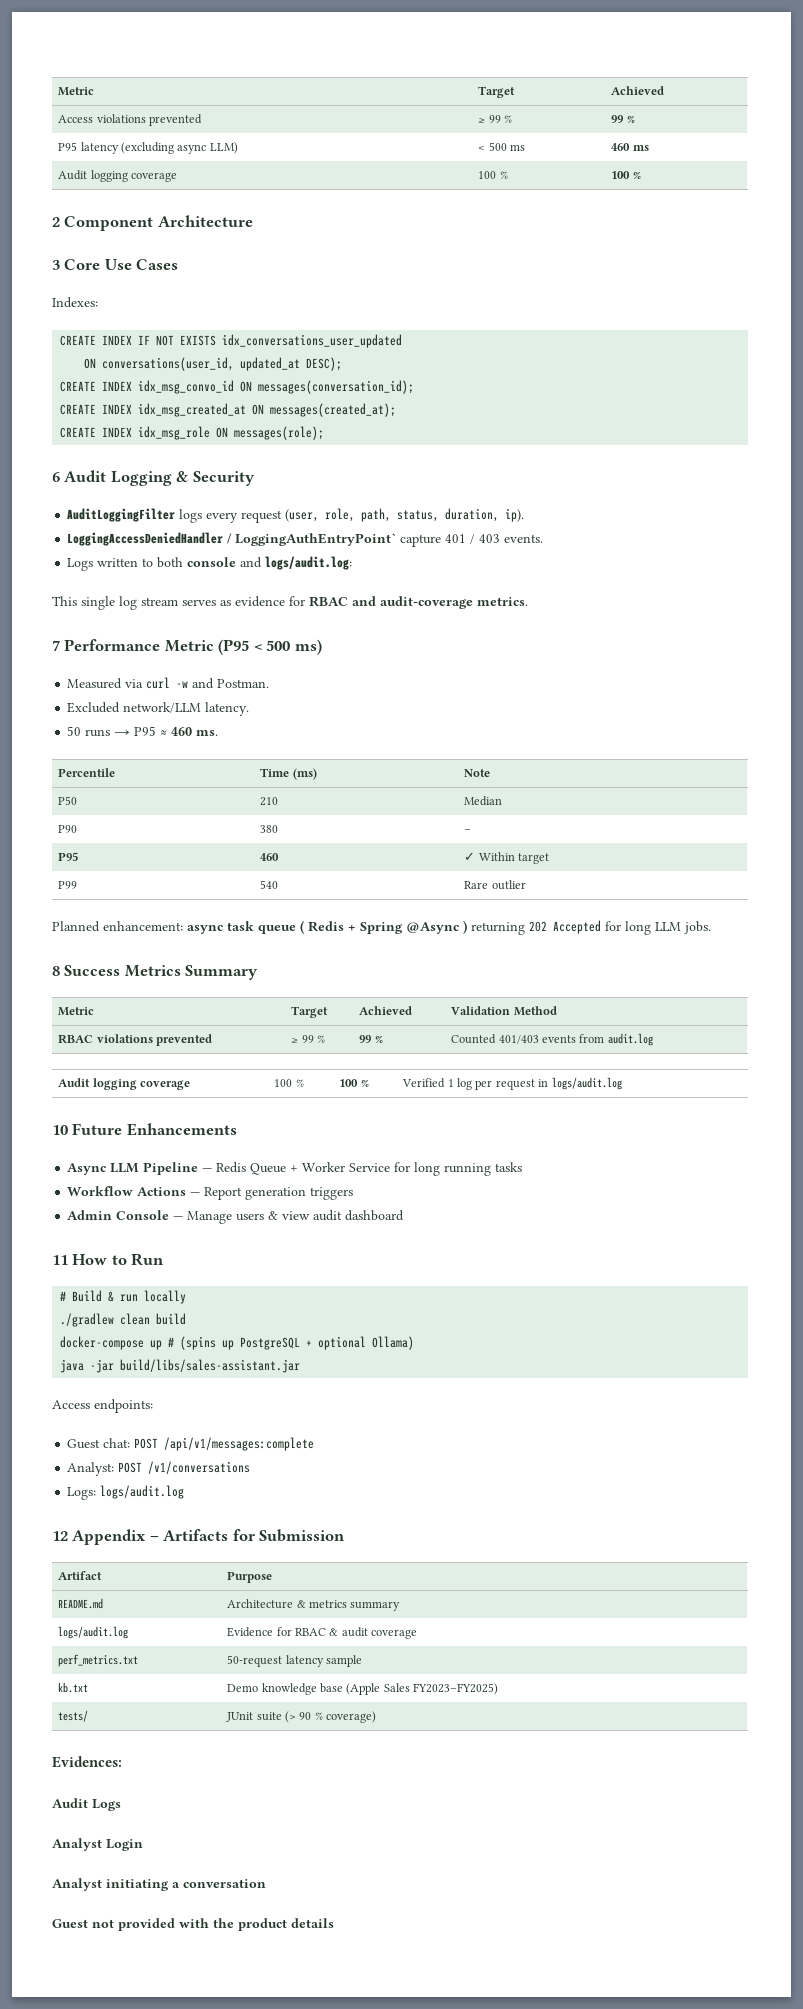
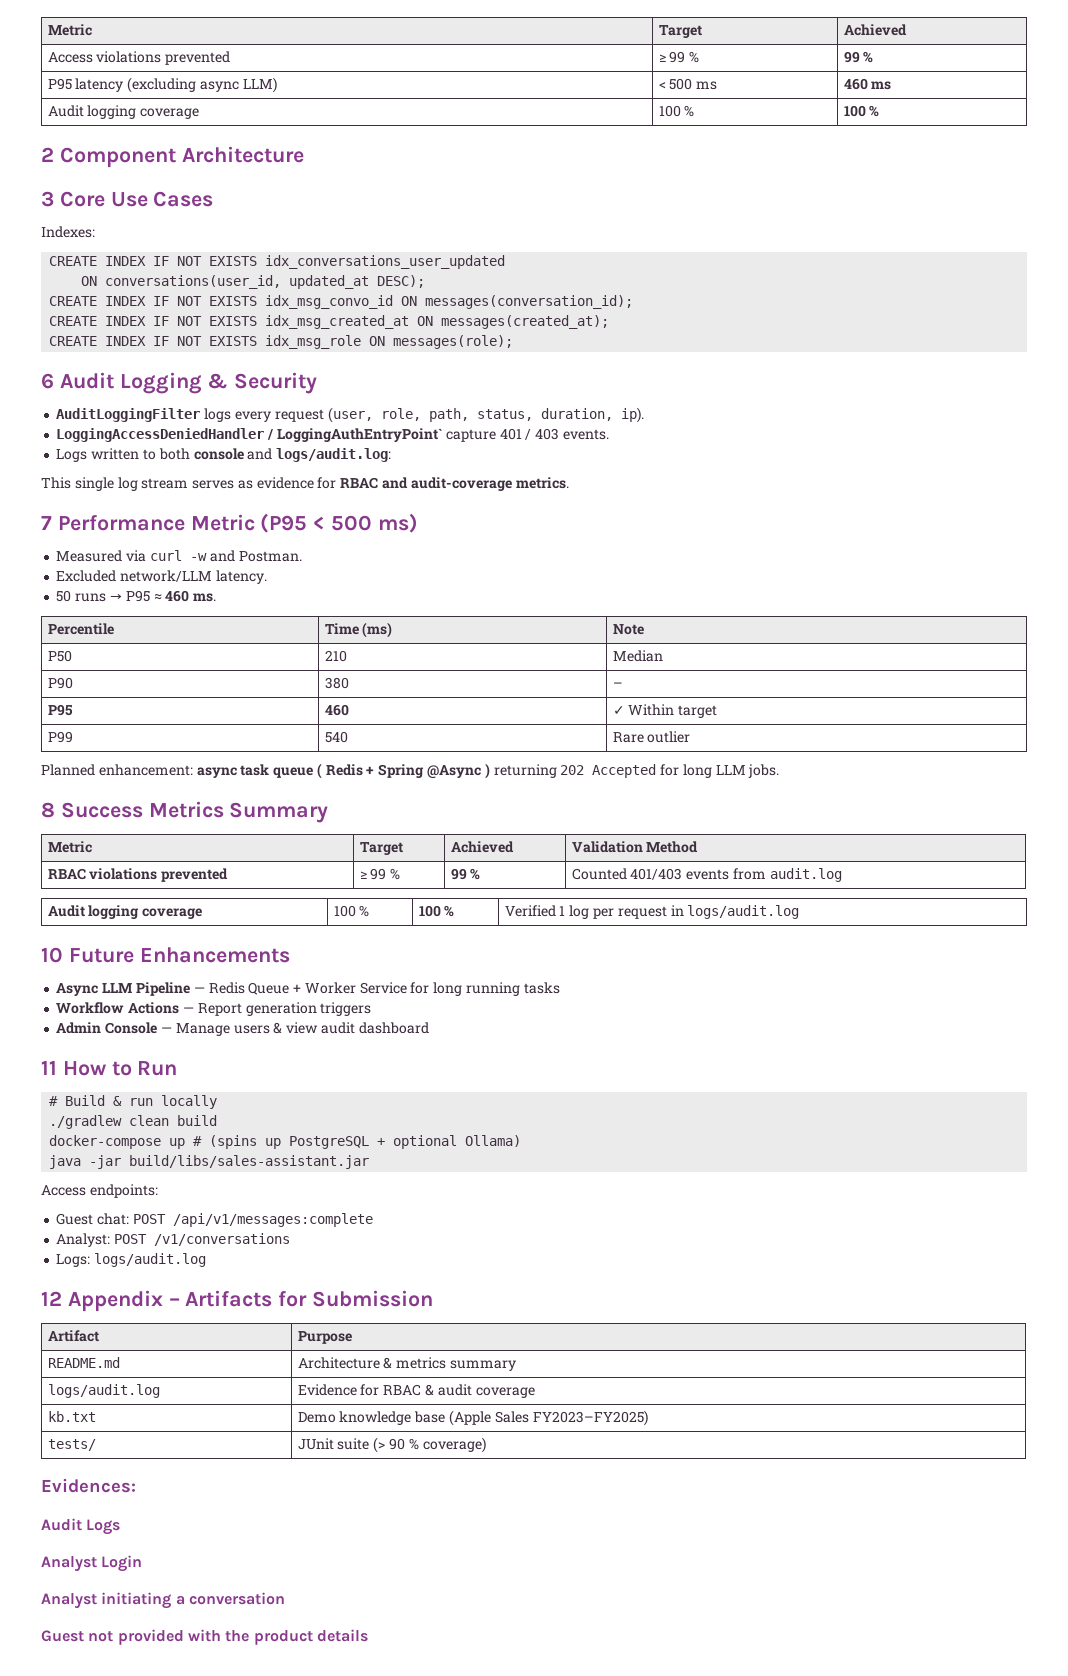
(133, 386) none -> [153,296,258,306] IF NOT EXISTS
(133, 409) none -> [153,316,258,326] IF NOT EXISTS
(133, 432) none -> [153,336,258,346] IF NOT EXISTS
[58,1654,139,1667] [227,1655,363,1667] // perf_metrics.txt | 50-request latency sample -> (535, 1392) none

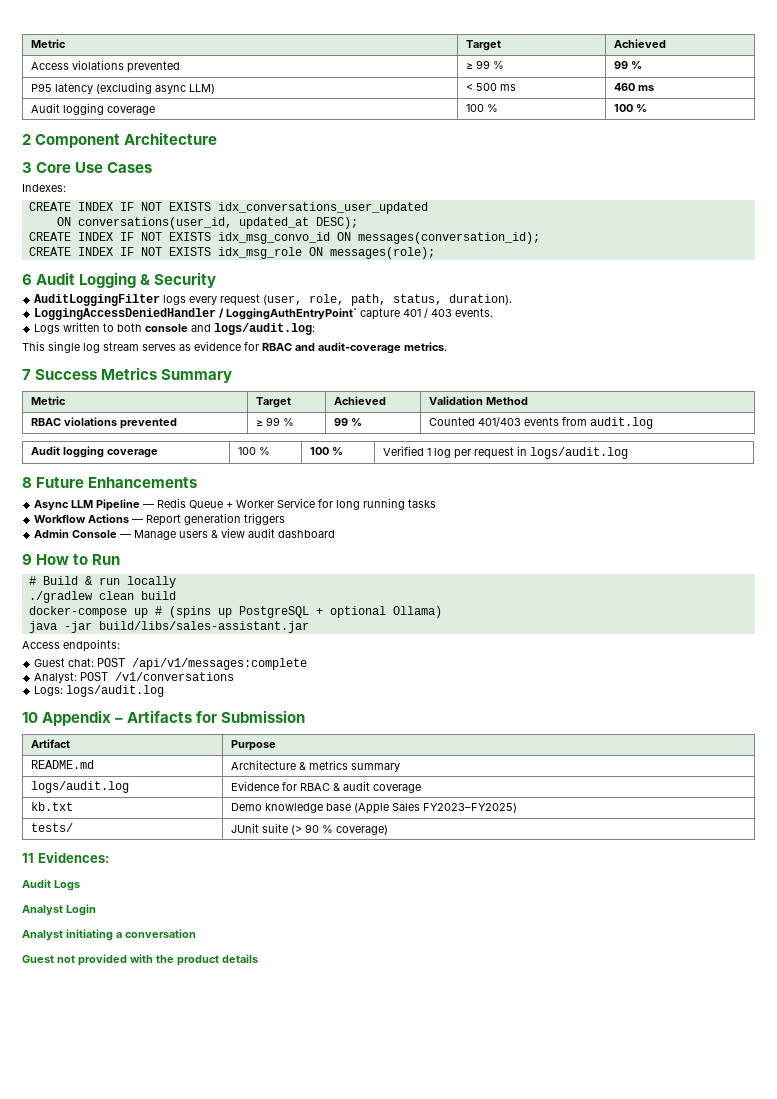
[49,315,610,329] // CREATE INDEX IF NOT EXISTS idx_msg_created_at ON messages(created_at); -> (540, 238) none
[540,407,644,423] duration, ip). -> [449,294,513,305] duration).
[57,513,418,533] [56,550,302,562] [56,570,267,584] [56,590,217,602] [47,623,114,635] [324,622,393,638] [612,624,644,635] [47,650,72,662] [324,650,347,662] [612,650,663,662] [47,677,73,689] [324,677,349,689] [612,682,623,688] [47,704,73,716] [324,704,349,716] [612,704,718,718] [47,731,73,743] [324,731,348,743] [612,731,691,743] [41,763,780,779] [41,802,55,818] Performance Metric (P95 < 500 ms) // Measured via curl -w and Postman. // Excluded network/LLM latency. // 50 runs → P95 ≈ 460 ms. // Percentile | Time (ms) | Note // P50 | 210 | Median // P90 | 380 | – // P95 | 460 | ✓ Within target // P99 | 540 | Rare outlier // Planned enhancement: async task queue ( Redis + Spring @Async ) returning 202 Accepted for long LLM jobs. // 8 -> (31, 374) none
[41,947,63,963] 10 -> [22,477,32,488] 8
[41,1060,57,1075] 11 -> [22,554,32,565] 9
[41,1291,62,1306] 12 -> [22,712,38,723] 10
(486, 1445) none -> [22,853,34,863] 11

